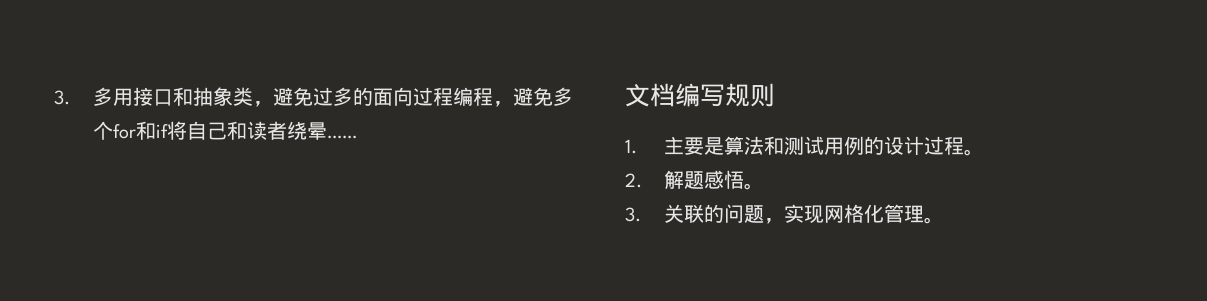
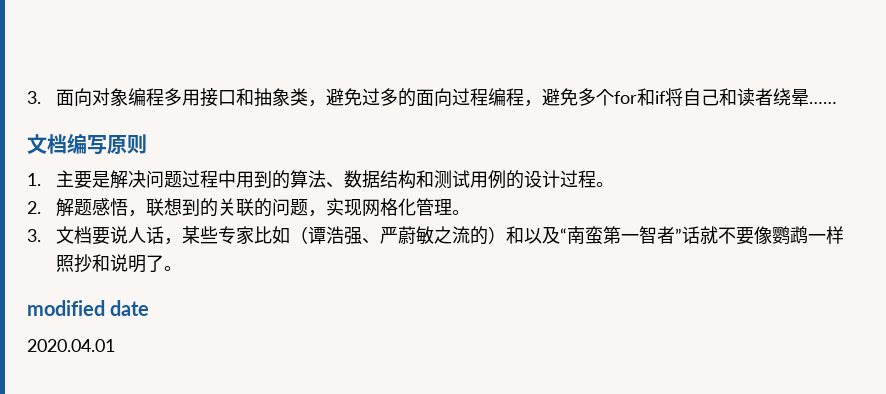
[54,90,70,105] 3. -> [27,88,165,106] 3.面向对象编程
[725,83,750,107] 规 -> [107,135,127,154] 原
[723,136,764,155] 算法 -> [110,170,417,189] 解决问题过程中用到的算法、数据结构
[743,183,764,190] [625,207,641,222] 。 // 3. -> [128,198,219,217] ，联想到的
(944, 220) none -> [27,226,845,245] [56,254,183,273] [27,300,150,316] [27,339,115,352] // 3.文档要说人话，某些专家比如（谭浩强、严蔚敏之流的）和以及“南蛮第一智者”话就不要像鹦鹉一样照抄和说明了。 // modified date // 2020.04.01

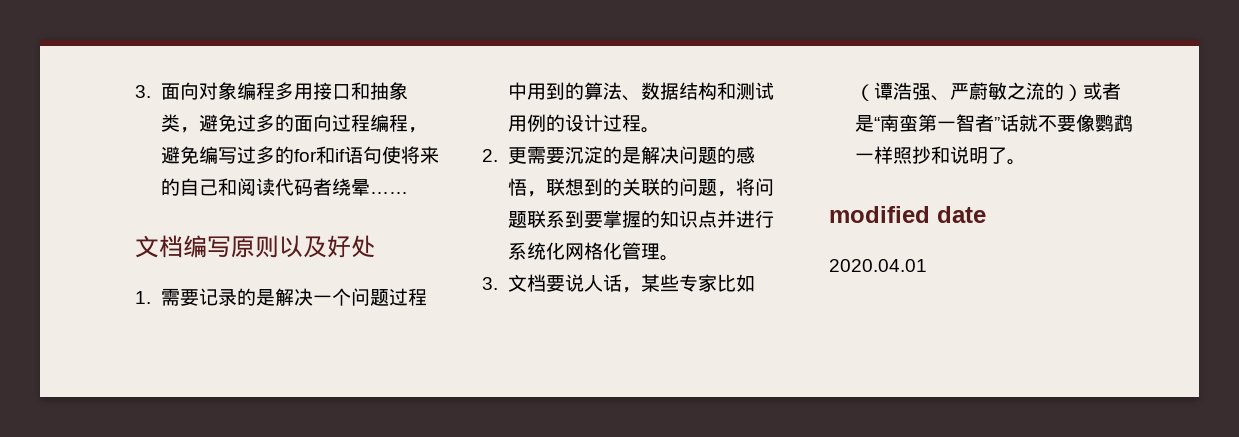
[578,88,756,106] 多个for和if将自己和读 -> [198,146,439,164] [160,178,313,196] 编写过多的for和if语句使将来的自己和阅读代码
(147, 144) none -> [279,235,375,258] 以及好处
[56,170,147,189] 主要是解决 -> [160,288,351,306] 需要记录的是解决一个
[56,198,93,217] 解题 -> [507,146,736,164] 更需要沉淀的是解决问题的
[326,198,363,216] 实现 -> [735,178,774,196] [507,210,774,228] [507,242,565,260] 将问题联系到要掌握的知识点并进行系统化
[506,226,561,244] 和以及 -> [1082,82,1121,100] [854,115,874,132] 或者是

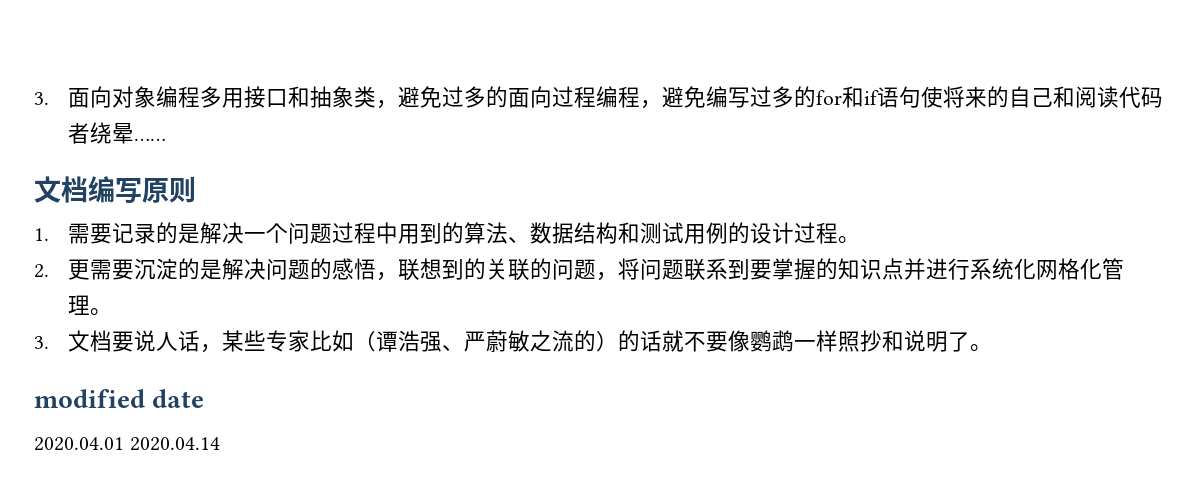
[279,235,375,258] 以及好处 -> (196, 189) none
[1082,82,1121,100] [854,114,1000,132] 或者是“南蛮第一智者” -> [618,330,641,352] 的
(927, 265) none -> [129,437,220,451] 2020.04.14

